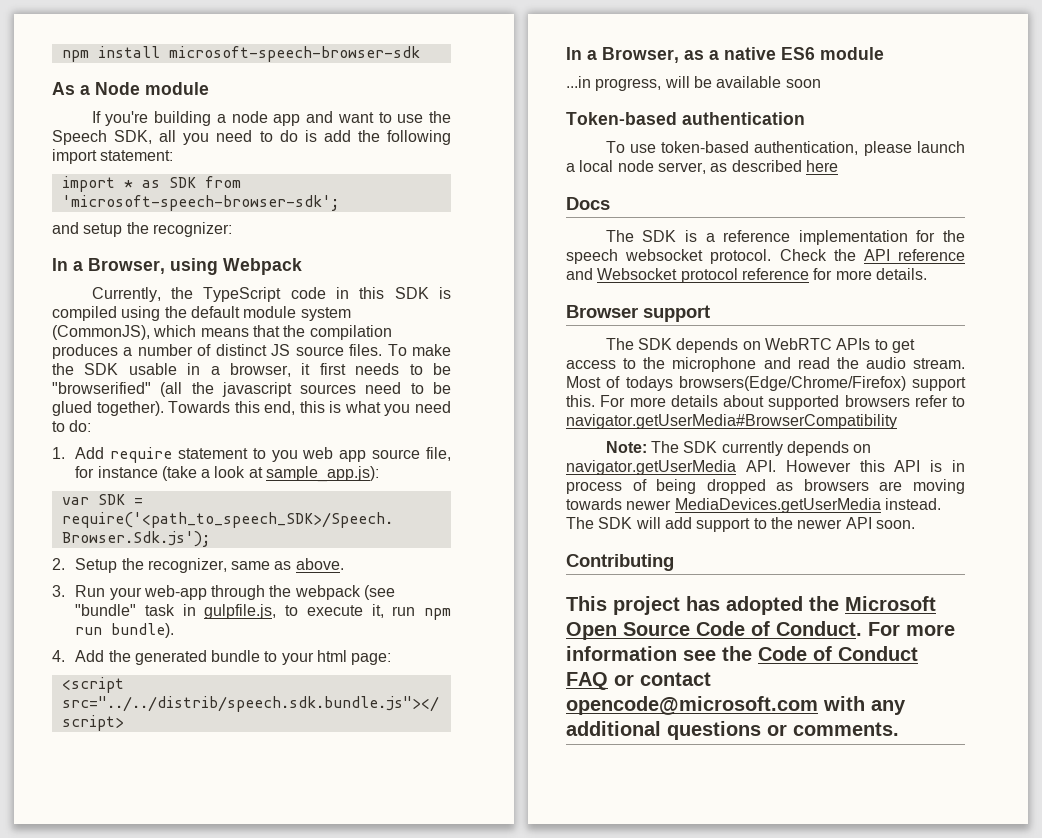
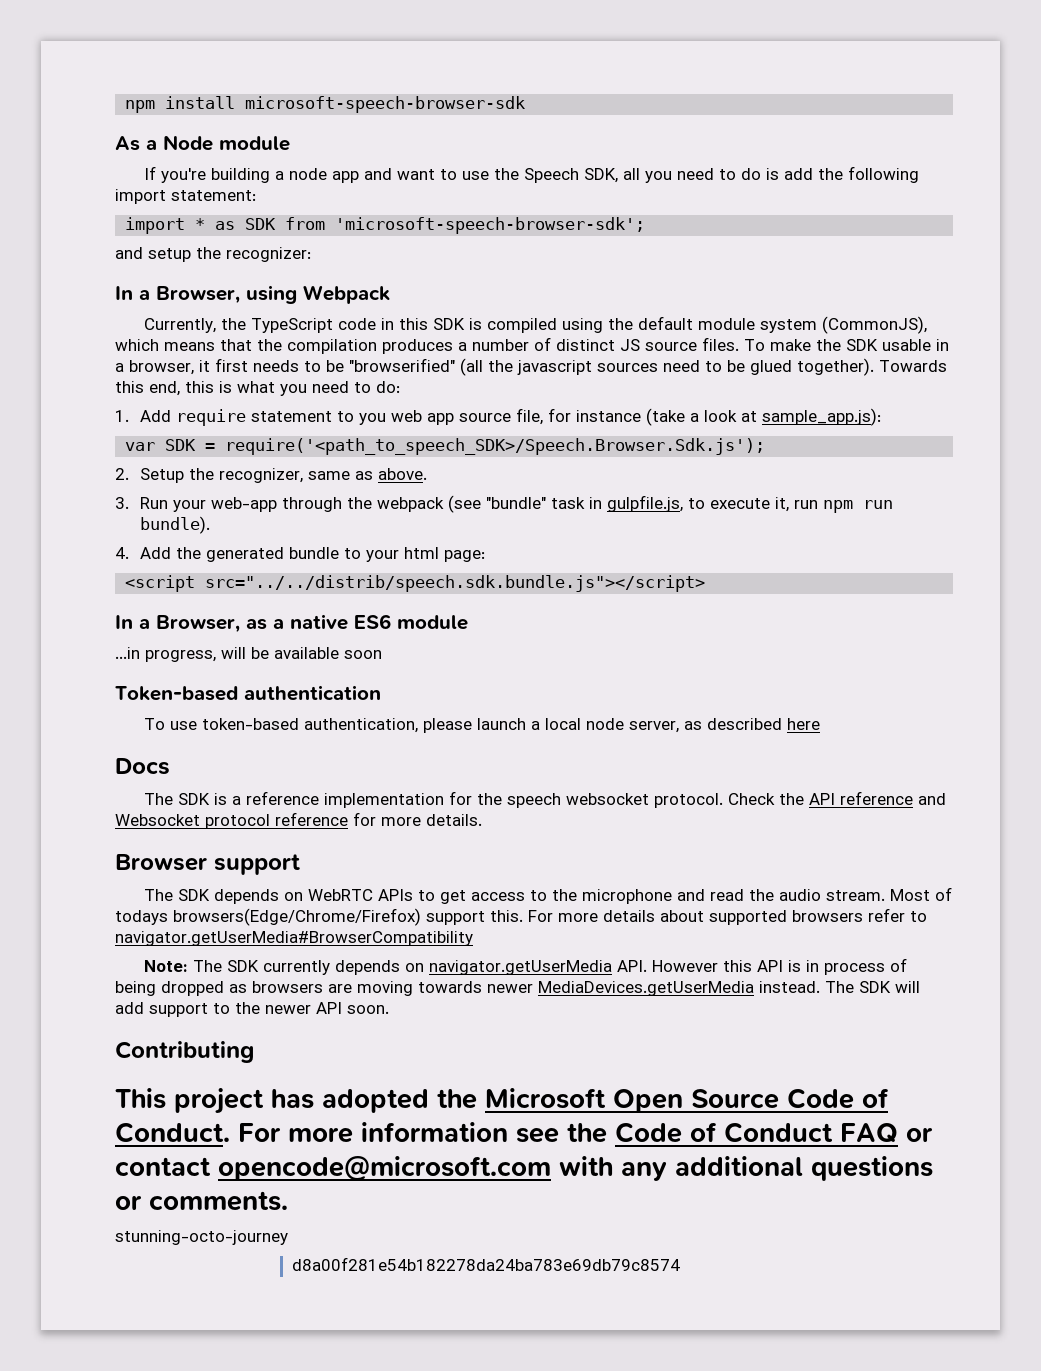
(899, 729) none -> [115,1230,288,1245] [292,1257,681,1271] // stunning-octo-journey // d8a00f281e54b182278da24ba783e69db79c8574

